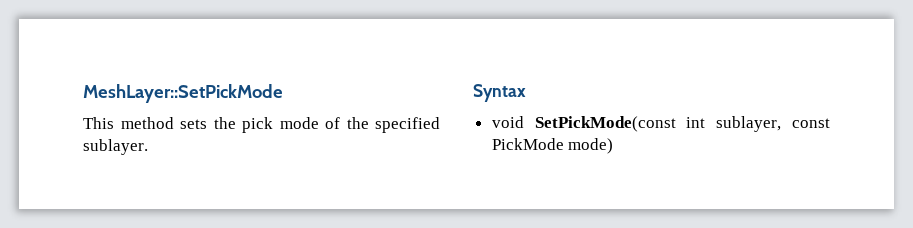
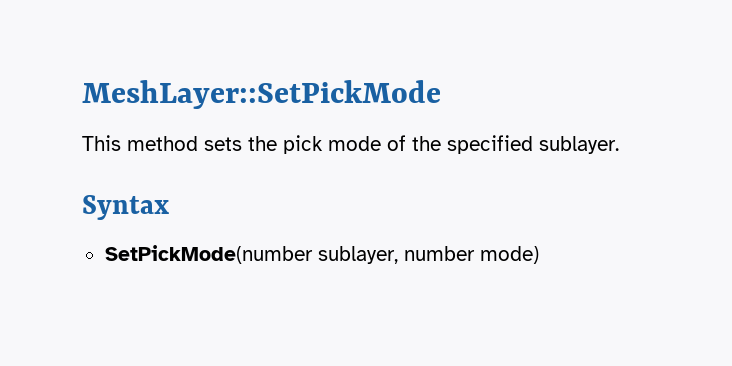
[491,116,830,132] [491,138,564,150] void SetPickMode(const int sublayer, const PickMode -> [104,245,475,264] SetPickMode(number sublayer, number

